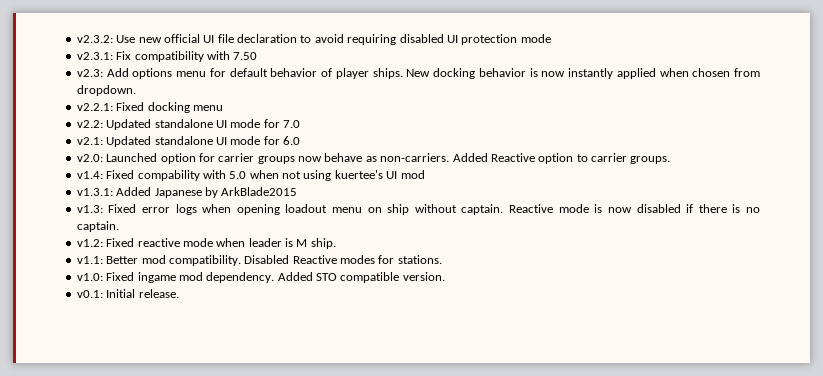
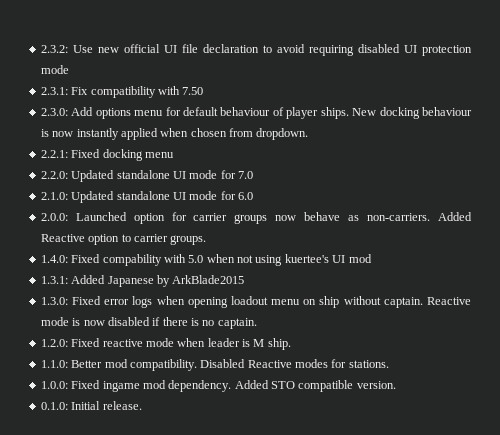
[76,35,113,43] v2.3.2: -> [40,45,68,53] 2.3.2:
[76,52,113,60] v2.3.1: -> [40,87,68,95] 2.3.1:
[76,69,103,77] v2.3: -> [40,108,68,116] 2.3.0:
[270,68,318,77] behavior -> [220,107,271,116] behaviour
[478,68,526,77] behavior -> [422,107,472,116] behaviour
[76,103,113,111] v2.2.1: -> [40,150,68,158] 2.2.1:
[76,120,103,128] v2.2: -> [40,171,68,179] 2.2.0:
[76,137,103,145] v2.1: -> [40,192,68,200] 2.1.0:
[76,154,103,162] v2.0: -> [40,213,68,221] 2.0.0:
[76,171,103,179] v1.4: -> [40,255,68,263] 1.4.0:
[76,188,113,196] v1.3.1: -> [40,276,68,284] 1.3.1:
[76,205,103,213] v1.3: -> [40,297,68,305] 1.3.0:
[76,239,103,247] v1.2: -> [40,339,68,347] 1.2.0:
[76,256,103,264] v1.1: -> [40,360,68,368] 1.1.0:
[76,273,103,281] v1.0: -> [40,381,68,389] 1.0.0:
[76,290,103,298] v0.1: -> [40,402,68,410] 0.1.0:

